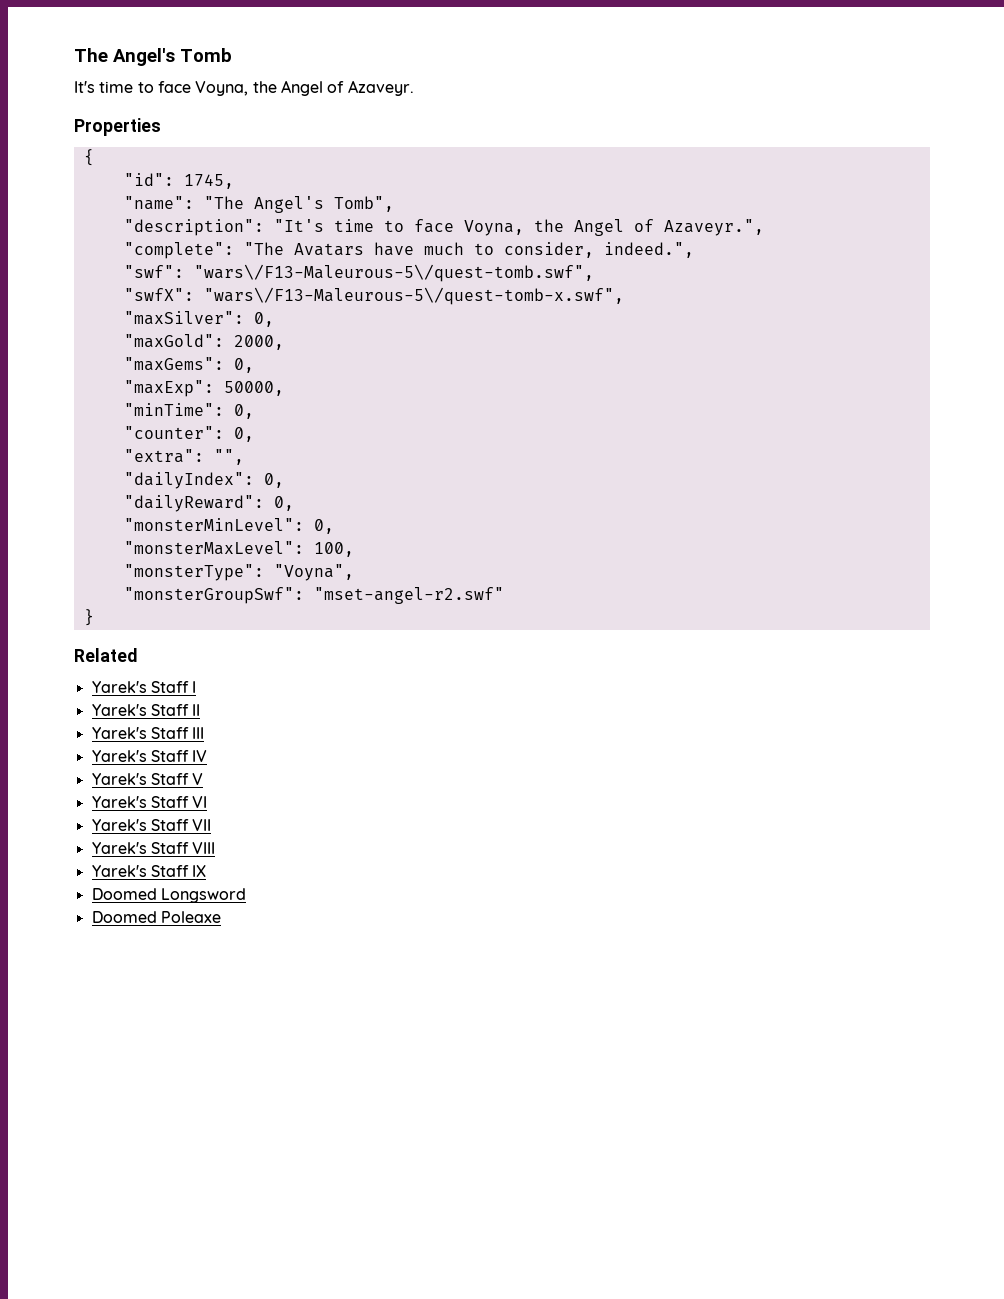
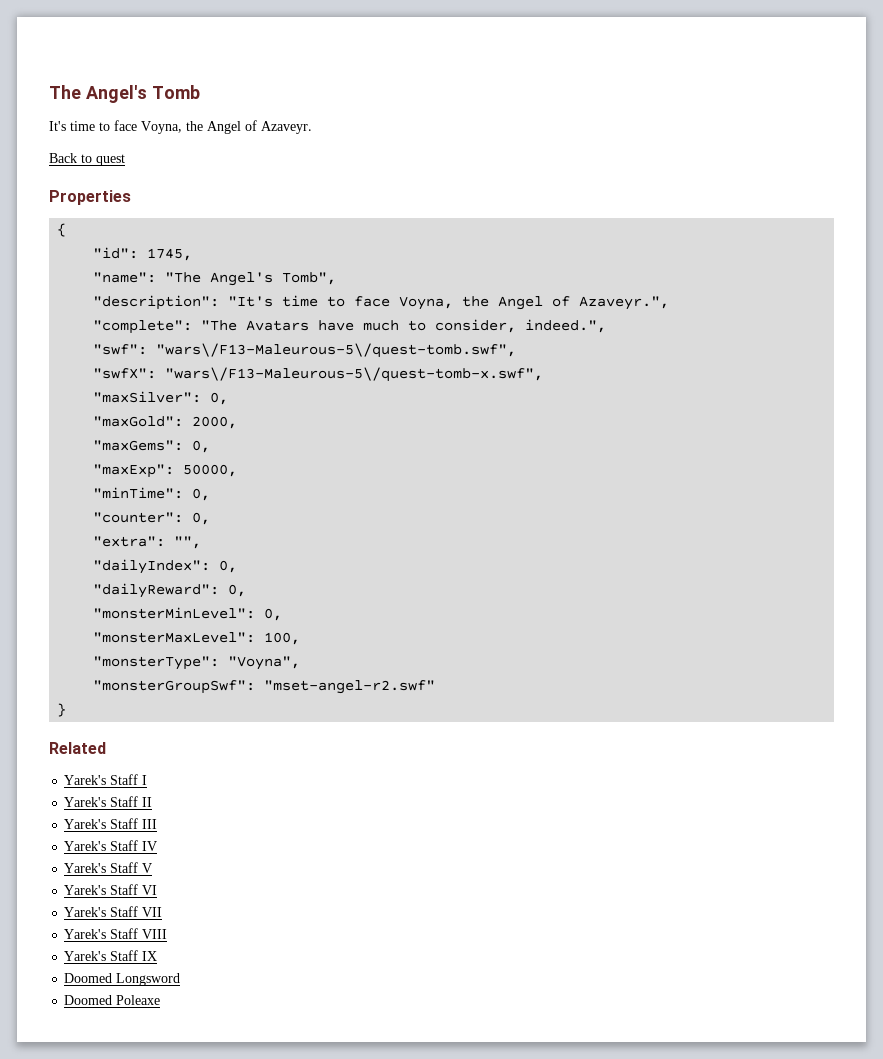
(414, 88) none -> [49,153,125,166] // Back to quest

